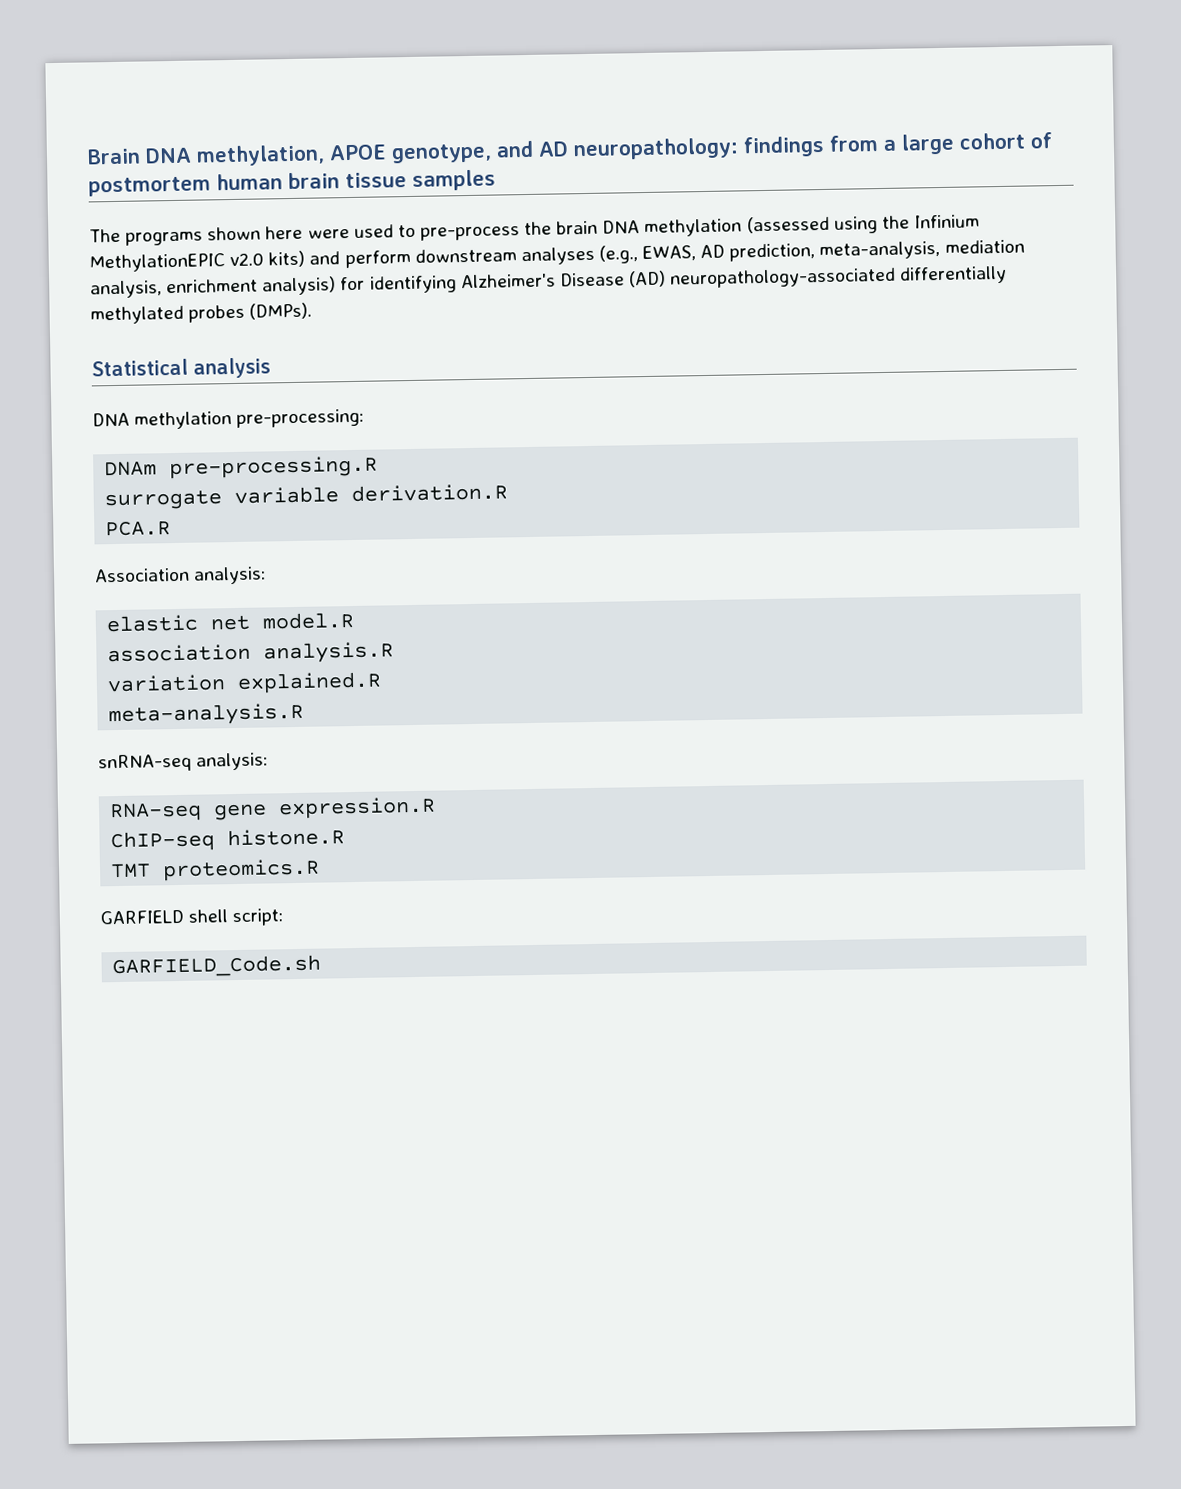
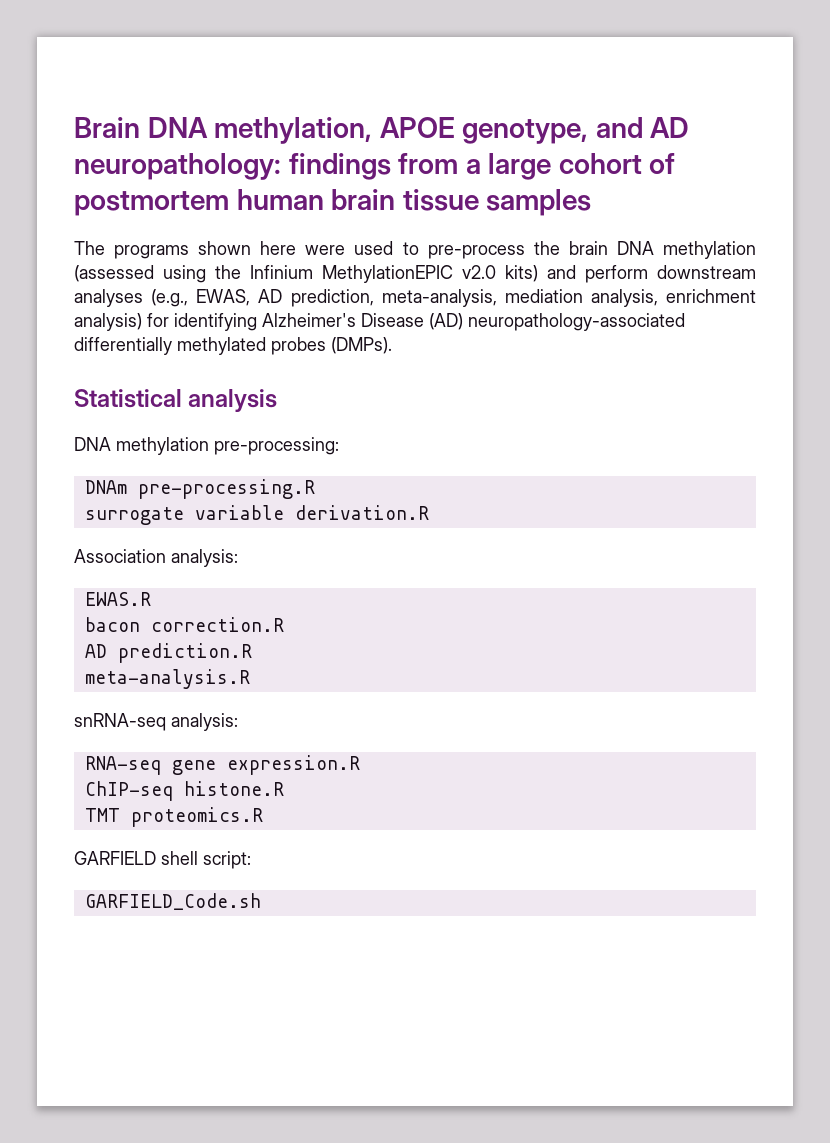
[105,521,172,537] // PCA.R -> (429, 512) none
[106,611,355,633] [107,641,395,664] [107,671,383,694] elastic net model.R // association analysis.R // variation explained.R -> [84,592,151,606] [84,617,284,632] [84,643,252,663] EWAS.R // bacon correction.R // AD prediction.R

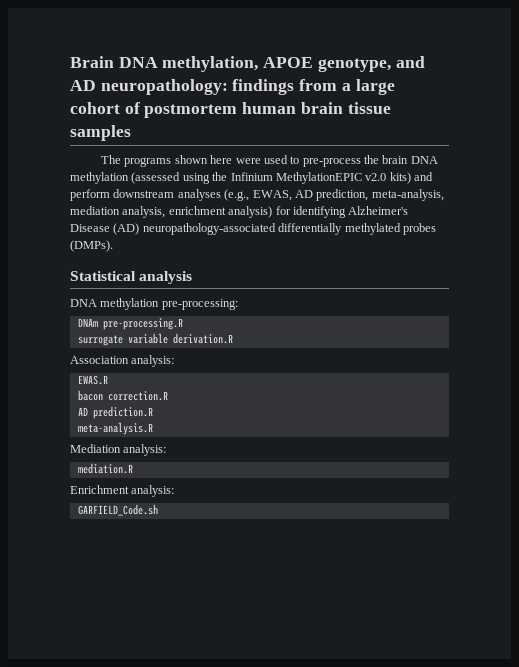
[74,713,238,731] [84,755,360,775] [84,781,284,801] [84,807,263,827] [74,851,251,869] snRNA-seq analysis: // RNA-seq gene expression.R // ChIP-seq histone.R // TMT proteomics.R // GARFIELD shell script: -> [70,444,167,456] [77,463,133,474] [70,485,175,497] Mediation analysis: // mediation.R // Enrichment analysis:

